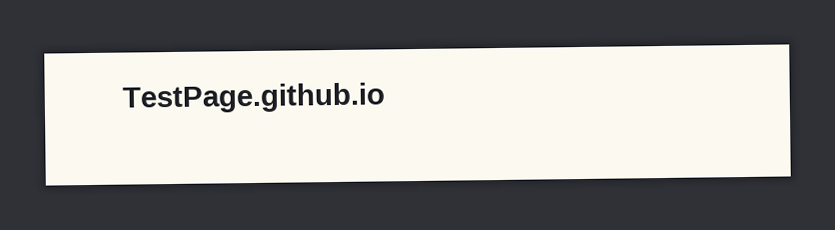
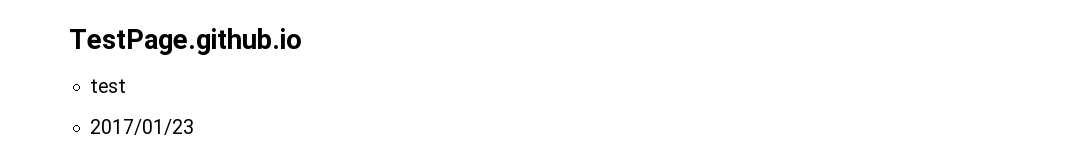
(385, 98) none -> [90,79,127,93] [90,119,195,135] // test // 2017/01/23

